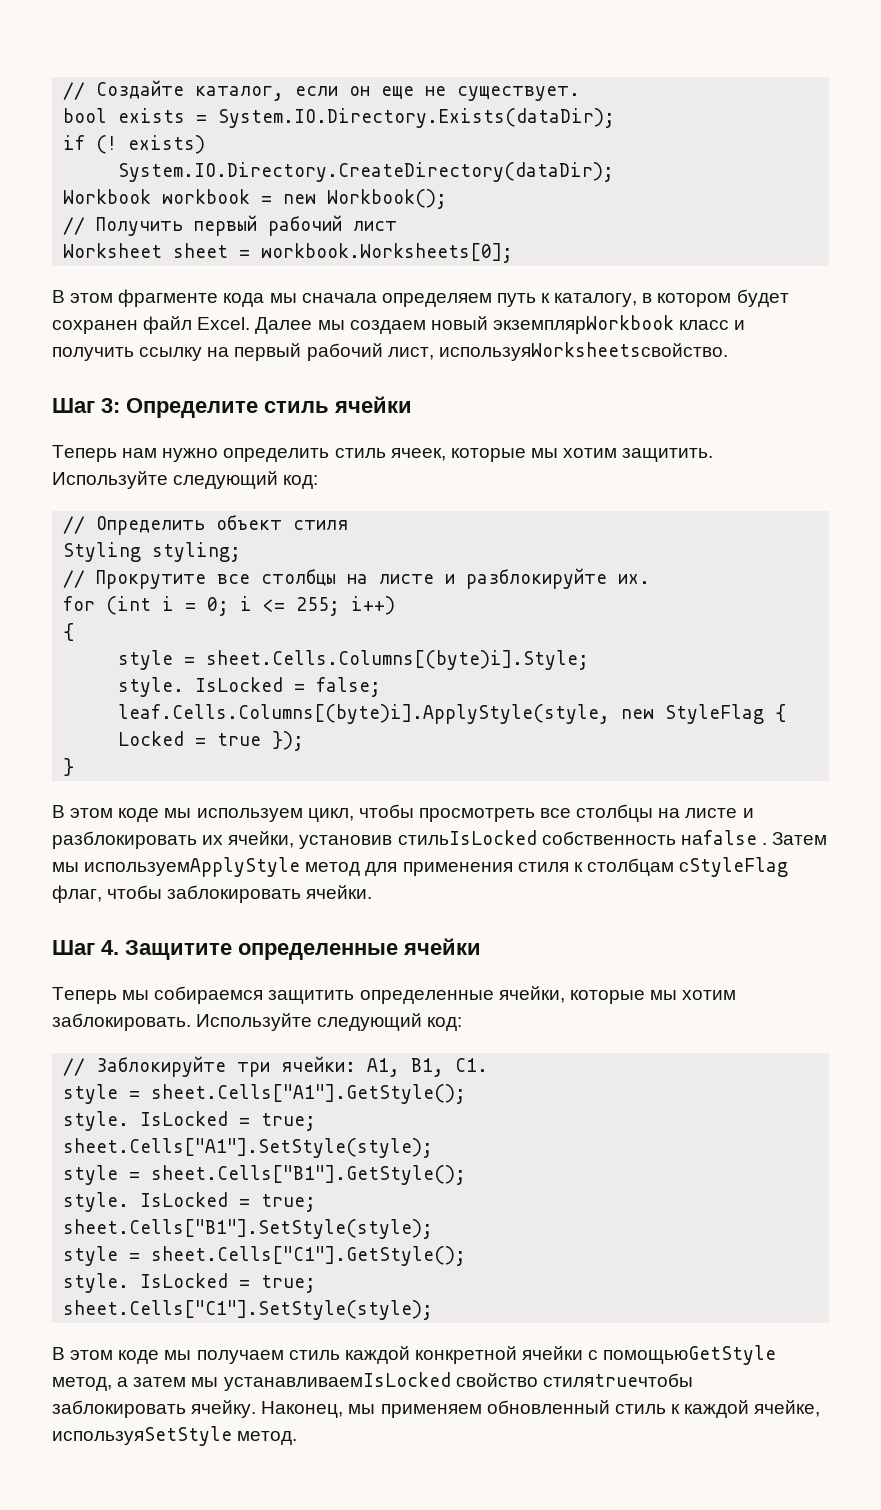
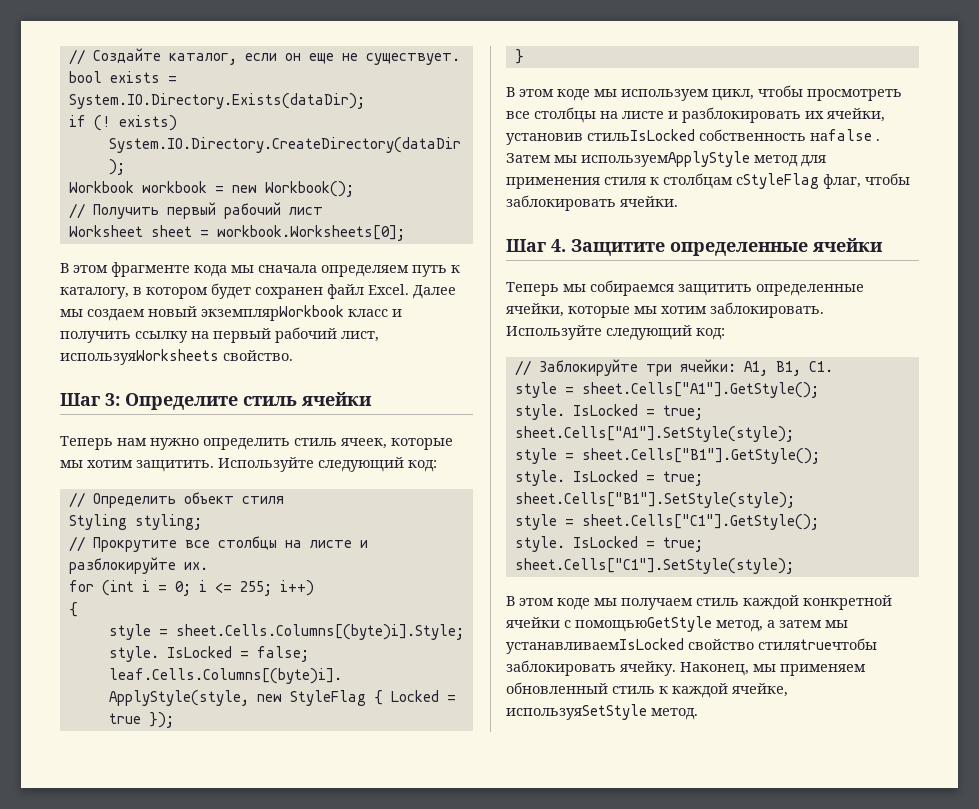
[438,342,728,361] используяWorksheetsсвойство. -> [60,349,293,365] используяWorksheets свойство.

